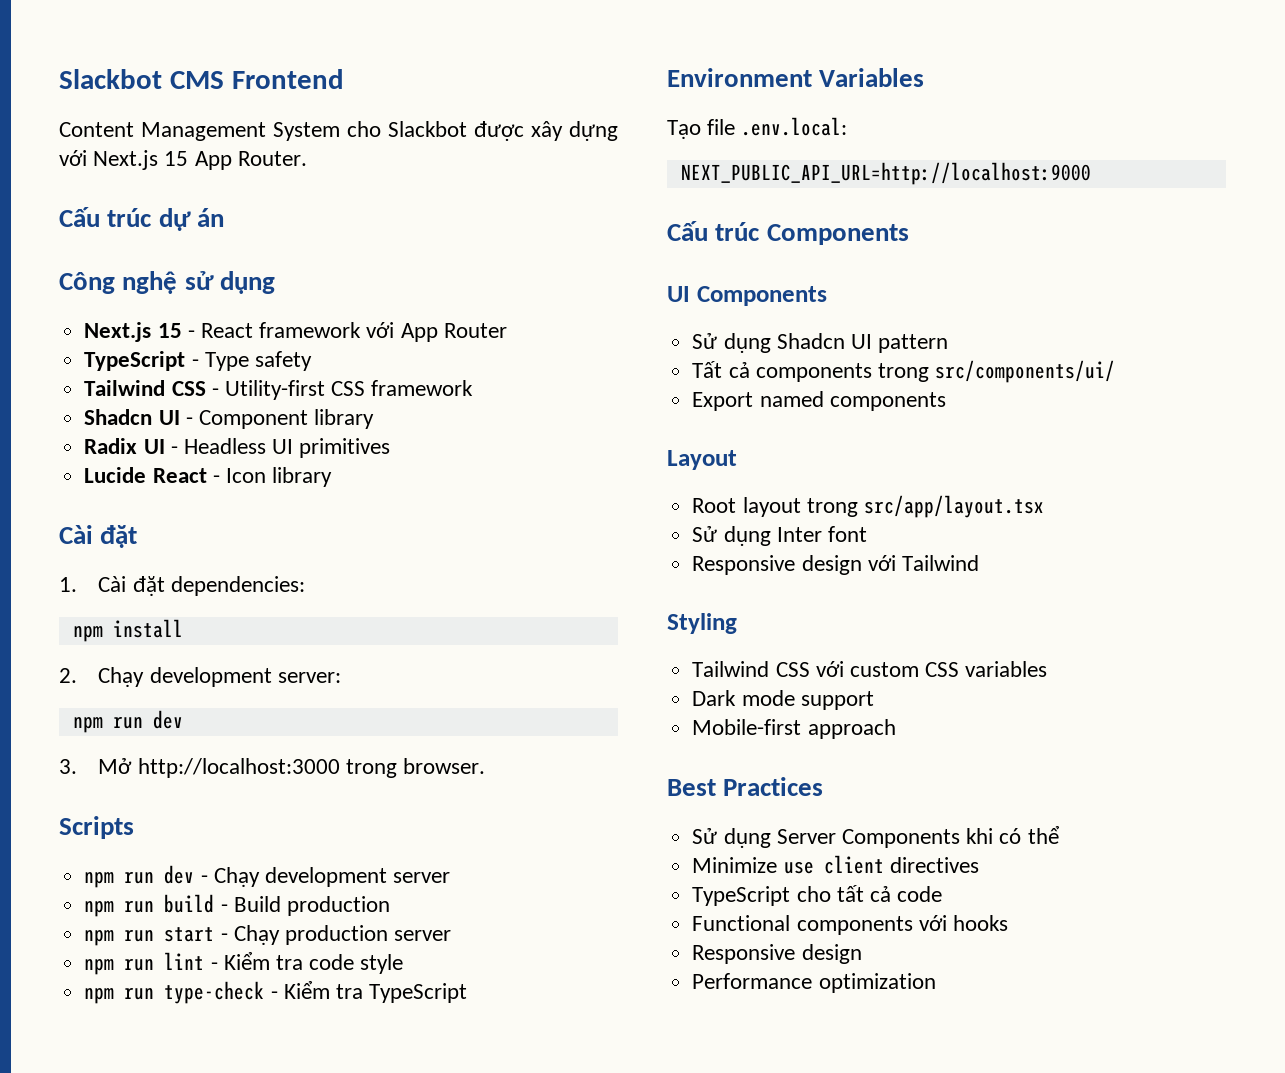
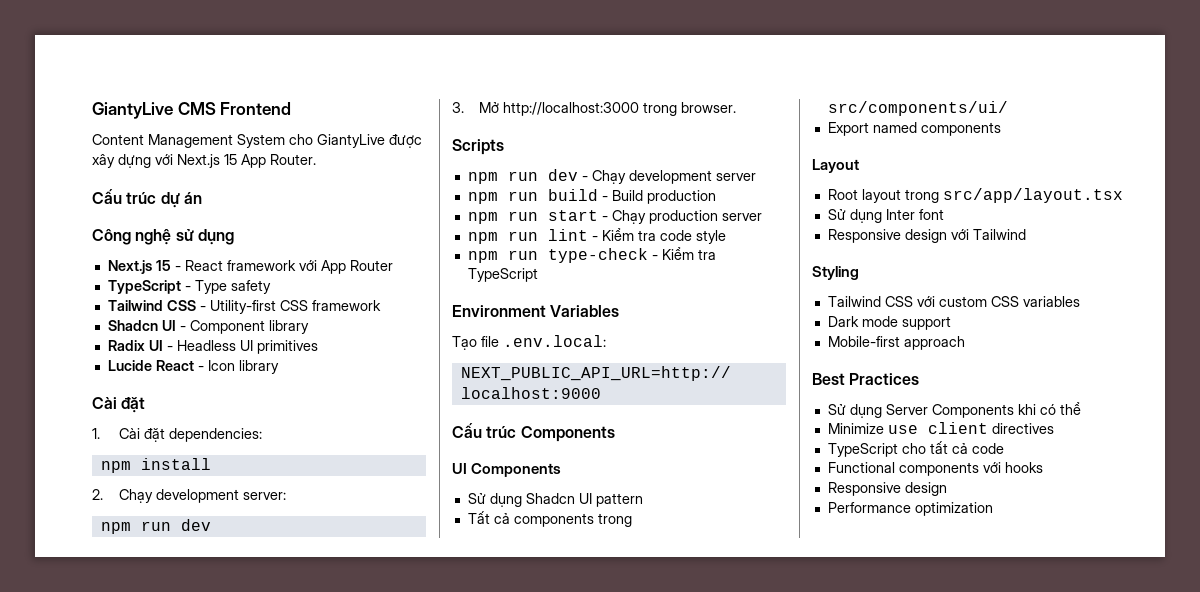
[59,69,162,89] Slackbot -> [92,102,173,119] GiantyLive
[388,121,467,137] Slackbot -> [317,134,385,148] GiantyLive

